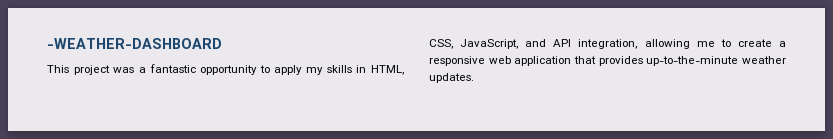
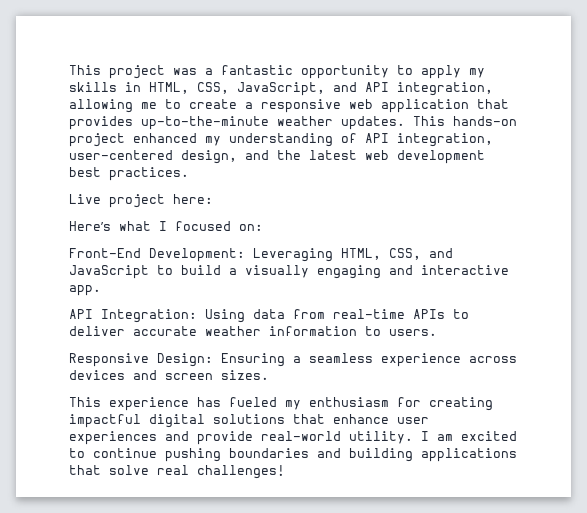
[47,38,222,49] -WEATHER-DASHBOARD // -> (69, 70) none
(474, 78) none -> [413,116,517,126] [69,133,493,147] [69,150,485,164] [69,167,189,181] [69,194,213,208] [69,221,263,231] [69,248,453,262] [69,265,509,279] [69,285,101,296] [69,309,469,323] [69,326,437,336] [69,353,517,367] [69,370,269,380] [69,397,493,411] [69,414,429,428] [69,431,517,445] [69,448,517,462] [69,465,285,479] This hands-on project enhanced my understanding of API integration, user-centered design, and the latest web development best practices. // Live project here: // Here’s what I focused on: // Front-End Development: Leveraging HTML, CSS, and JavaScript to build a visually engaging and interactive app. // API Integration: Using data from real-time APIs to deliver accurate weather information to users. // Responsive Design: Ensuring a seamless experience across devices and screen sizes. // This experience has fueled my enthusiasm for creating impactful digital solutions that enhance user experiences and provide real-world utility. I am excited to continue pushing boundaries and building applications that solve real challenges!

